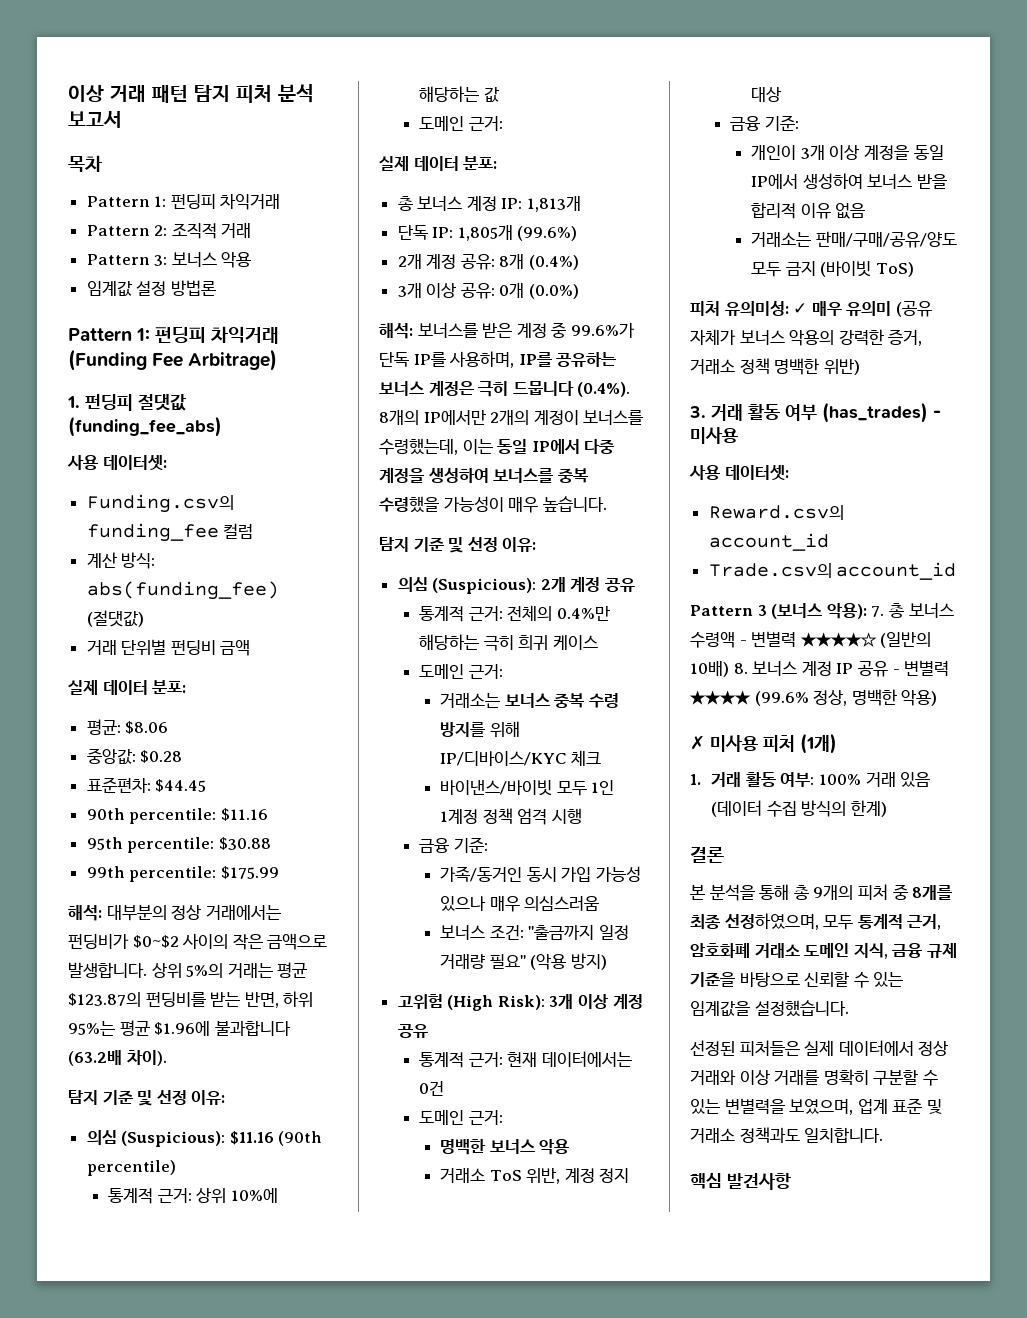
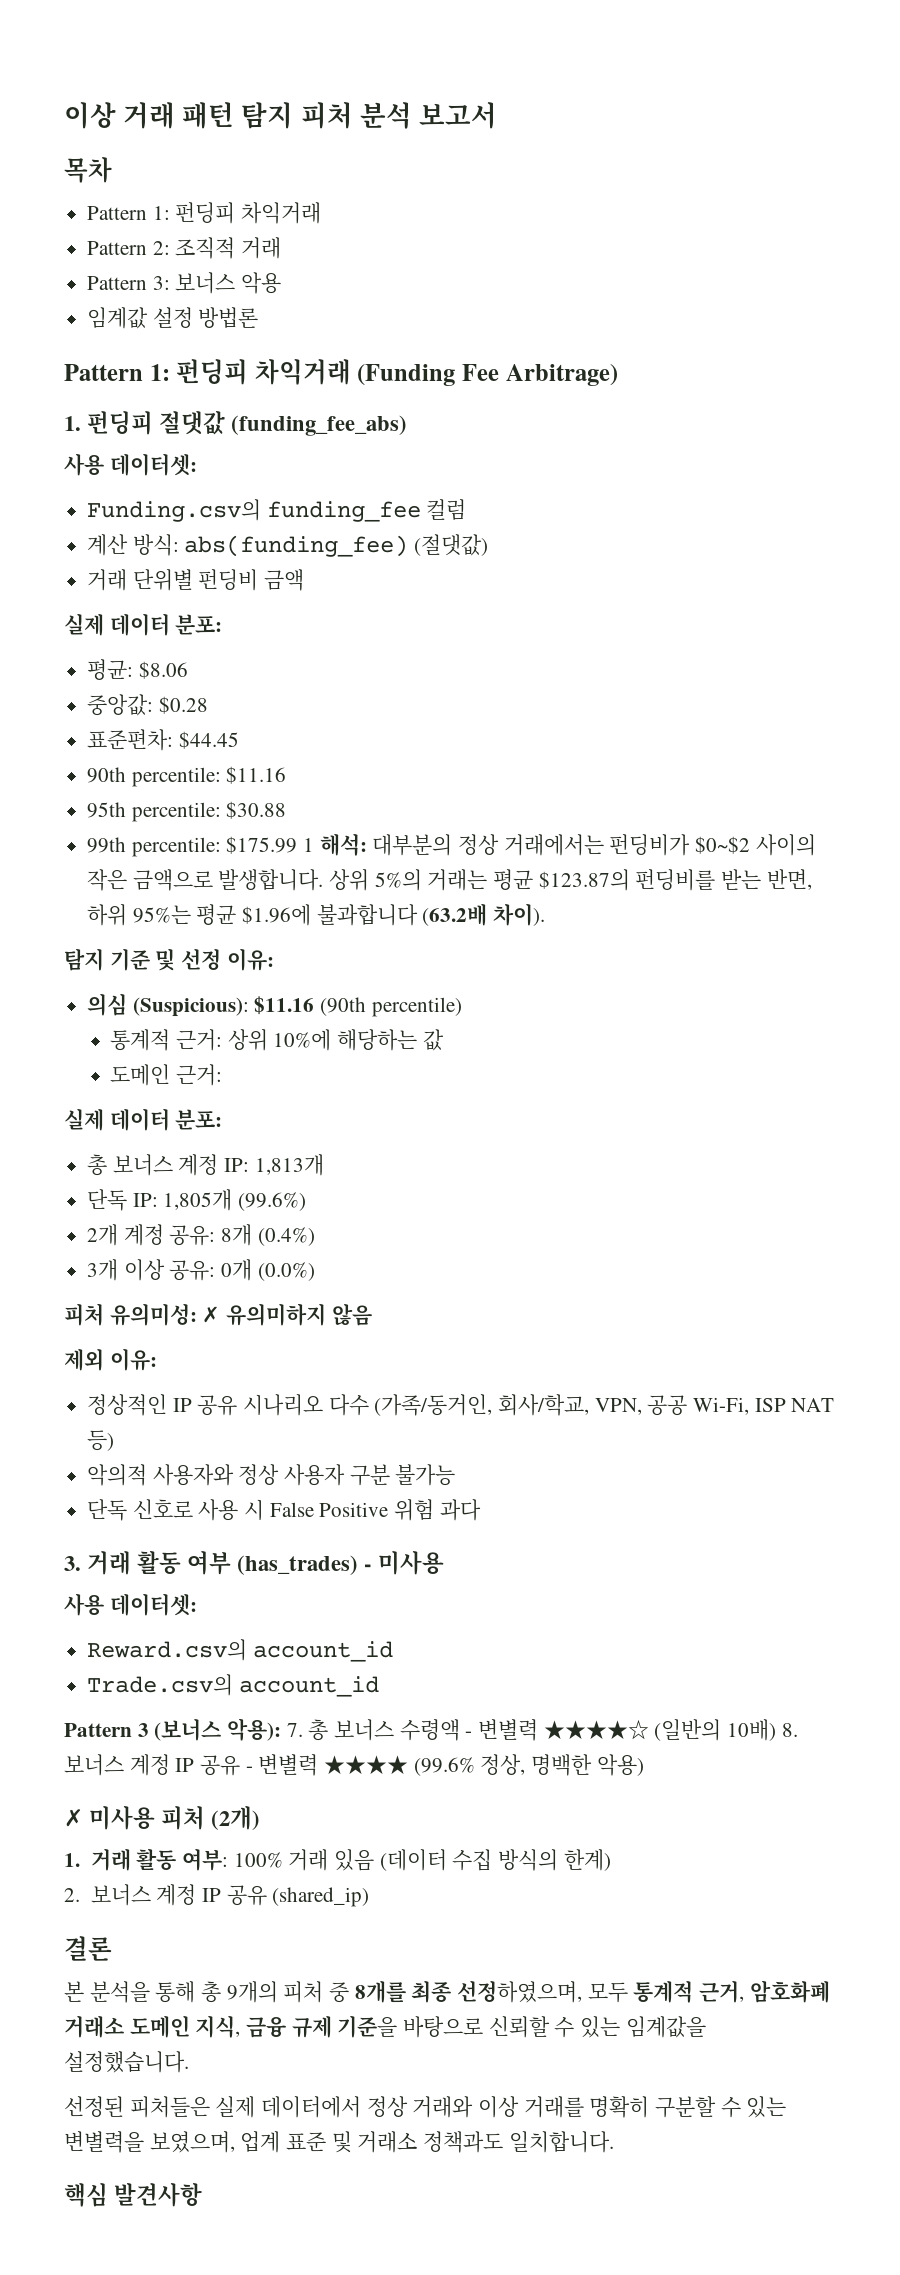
(279, 872) // -> [303,838,315,852] 1
[379,322,635,339] [379,351,618,368] [379,381,631,397] [379,410,644,425] [379,438,616,455] [379,467,589,483] [379,496,607,513] [379,537,537,553] [397,577,636,594] [418,605,610,622] [418,634,598,651] [418,664,503,679] [440,693,619,708] [440,721,520,738] [440,750,601,766] [440,780,615,796] [440,808,582,825] [418,837,488,853] [440,866,641,882] [440,896,600,912] [440,925,629,940] [440,953,607,970] [397,994,643,1011] [397,1024,428,1038] [418,1051,632,1068] [418,1081,444,1096] [418,1110,503,1125] [440,1139,571,1155] [440,1168,630,1184] [751,87,782,102] [729,115,799,131] [751,145,944,160] [751,173,947,189] [751,202,866,219] [751,231,957,248] [751,261,914,277] [690,300,932,317] [690,329,923,346] [690,358,860,375] 해석: 보너스를 받은 계정 중 99.6%가 단독 IP를 사용하며, IP를 공유하는 보너스 계정은 극히 드뭅니다 (0.4%). 8개의 IP에서만 2개의 계정이 보너스를 수령했는데, 이는 동일 IP에서 다중 계정을 생성하여 보너스를 중복 수령했을 가능성이 매우 높습니다. // 탐지 기준 및 선정 이유: // 의심 (Suspicious): 2개 계정 공유 // 통계적 근거: 전체의 0.4%만 해당하는 극히 희귀 케이스 // 도메인 근거: // 거래소는 보너스 중복 수령 방지를 위해 IP/디바이스/KYC 체크 // 바이낸스/바이빗 모두 1인 1계정 정책 엄격 시행 // 금융 기준: // 가족/동거인 동시 가입 가능성 있으나 매우 의심스러움 // 보너스 조건: "출금까지 일정 거래량 필요" (악용 방지) // 고위험 (High Risk): 3개 이상 계정 공유 // 통계적 근거: 현재 데이터에서는 0건 // 도메인 근거: // 명백한 보너스 악용 // 거래소 ToS 위반, 계정 정지 대상 // 금융 기준: // 개인이 3개 이상 계정을 동일 IP에서 생성하여 보너스 받을 합리적 이유 없음 // 거래소는 판매/구매/공유/양도 모두 금지 (바이빗 ToS) // 피처 유의미성: ✓ 매우 유의미 (공유 자체가 보너스 악용의 강력한 증거, 거래소 정책 명백한 위반) -> [64,1303,372,1326] [64,1348,157,1371] [87,1394,835,1416] [87,1430,115,1451] [87,1464,456,1486] [87,1499,481,1521] 피처 유의미성: ✗ 유의미하지 않음 // 제외 이유: // 정상적인 IP 공유 시나리오 다수 (가족/동거인, 회사/학교, VPN, 공공 Wi-Fi, ISP NAT 등) // 악의적 사용자와 정상 사용자 구분 불가능 // 단독 신호로 사용 시 False Positive 위험 과다
[800,733,837,754] (1개) -> [211,1806,261,1830] (2개)
(887, 808) none -> [64,1884,370,1907] // 2. 보너스 계정 IP 공유 (shared_ip)

